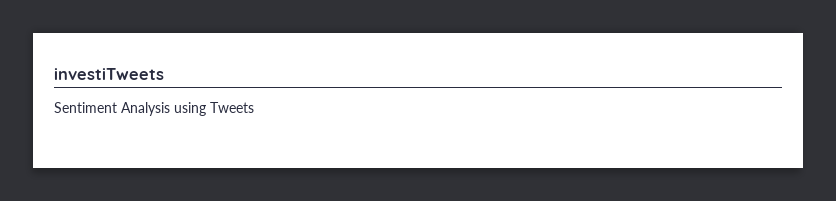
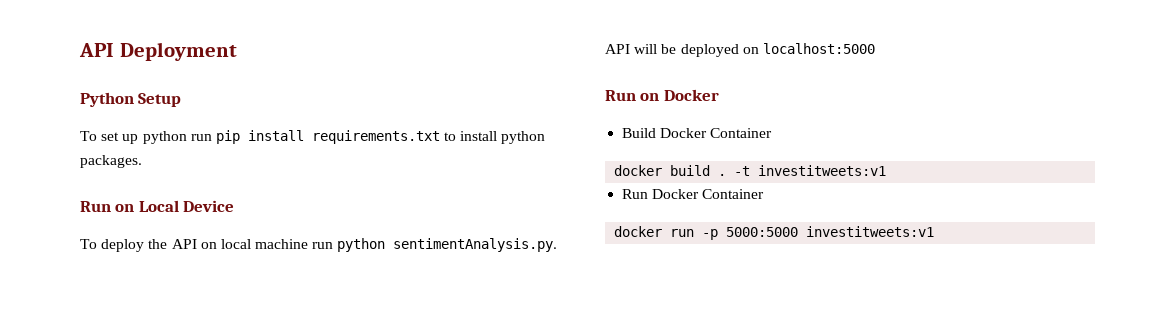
[54,68,164,80] [54,102,254,116] investiTweets // Sentiment Analysis using Tweets -> [79,42,237,61] [80,92,182,107] [80,130,546,144] [80,155,142,168] [80,200,235,212] [80,238,558,252] [605,43,875,57] [605,89,719,101] [622,128,773,138] [614,165,887,176] [622,189,765,199] [614,226,935,240] API Deployment // Python Setup // To set up python run pip install requirements.txt to install python packages. // Run on Local Device // To deploy the API on local machine run python sentimentAnalysis.py. API will be deployed on localhost:5000 // Run on Docker // Build Docker Container // docker build . -t investitweets:v1 // Run Docker Container // docker run -p 5000:5000 investitweets:v1

